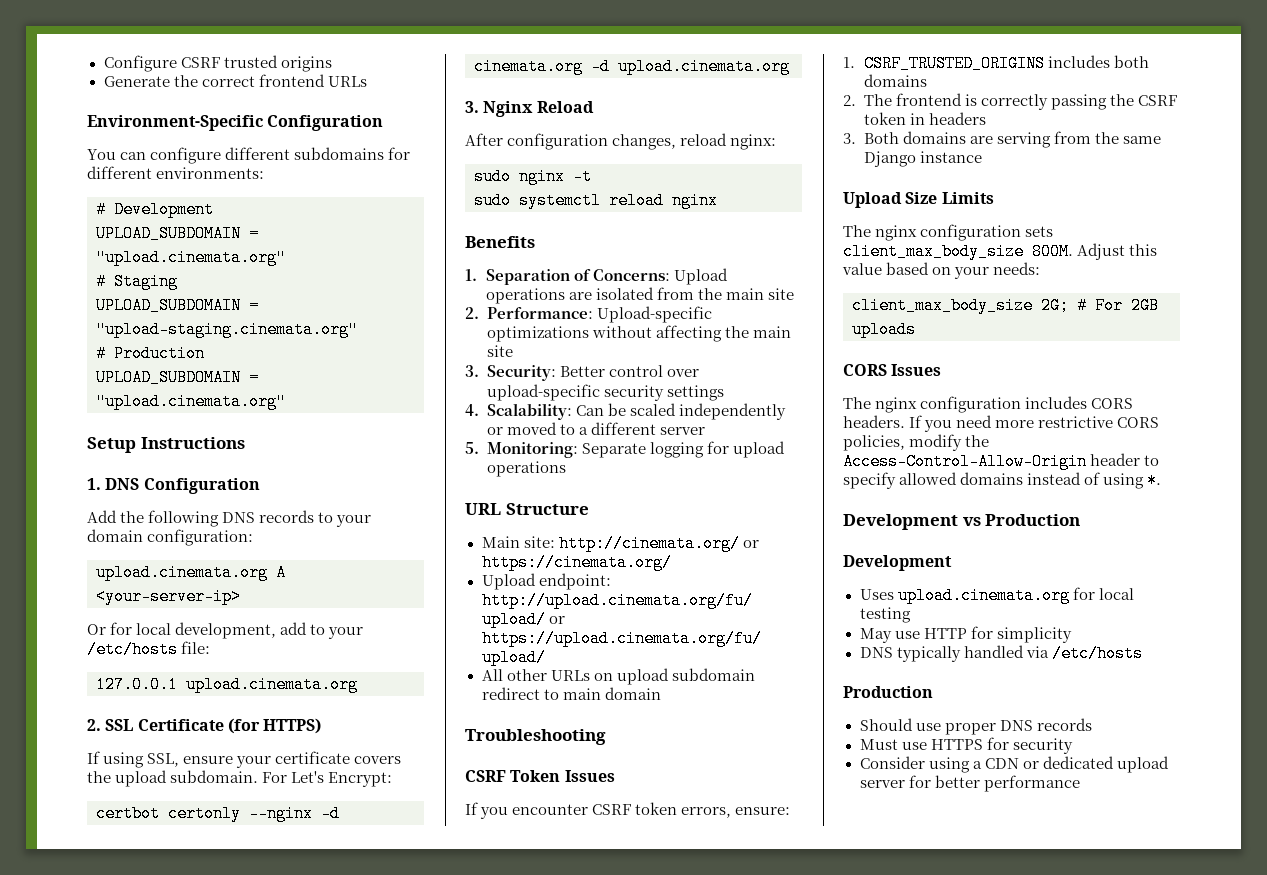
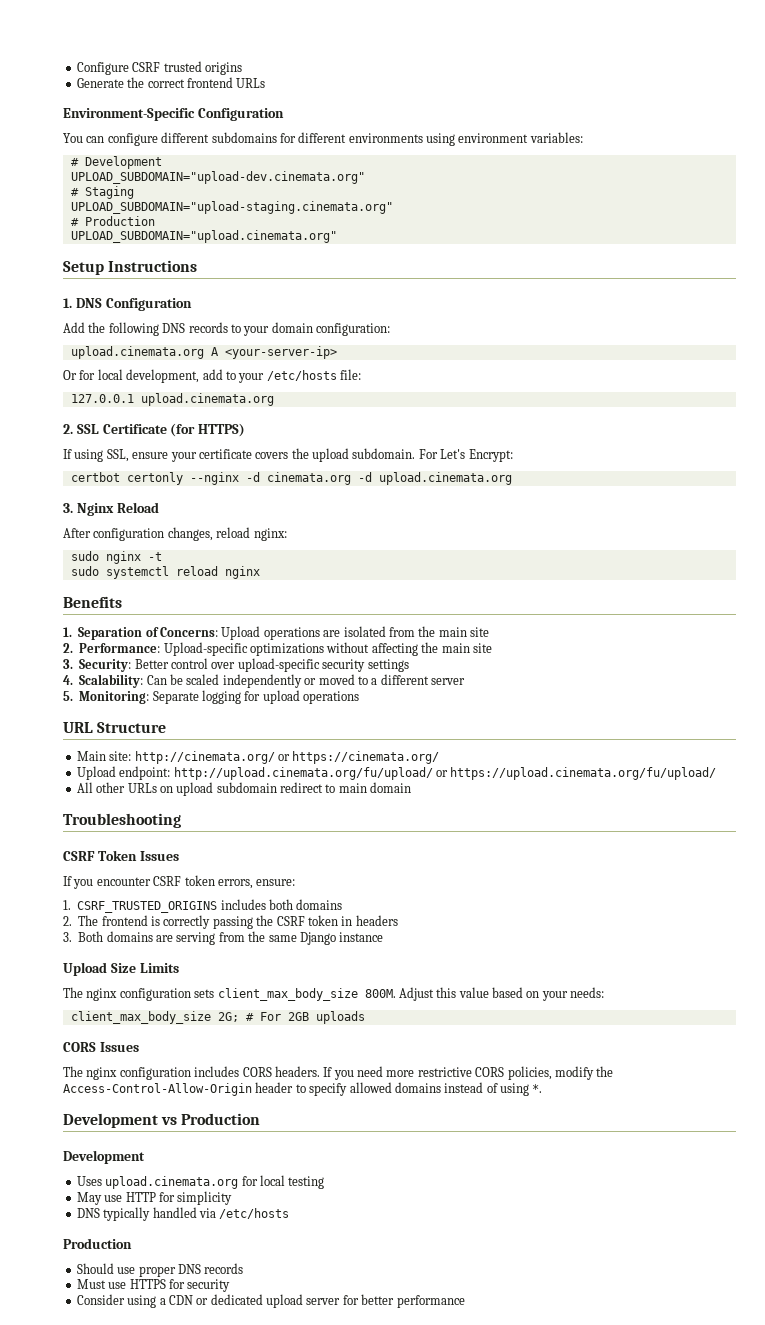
[156,167,265,179] environments: -> [348,132,583,146] environments using environment variables:
[96,225,259,242] [96,249,286,266] UPLOAD_SUBDOMAIN = "upload.cinemata.org" -> [70,171,365,184] UPLOAD_SUBDOMAIN="upload-dev.cinemata.org"
[96,297,259,314] [96,321,358,338] UPLOAD_SUBDOMAIN = "upload-staging.cinemata.org" -> [70,201,393,214] UPLOAD_SUBDOMAIN="upload-staging.cinemata.org"
[96,369,259,386] [96,393,286,410] UPLOAD_SUBDOMAIN = "upload.cinemata.org" -> [70,230,337,243] UPLOAD_SUBDOMAIN="upload.cinemata.org"

